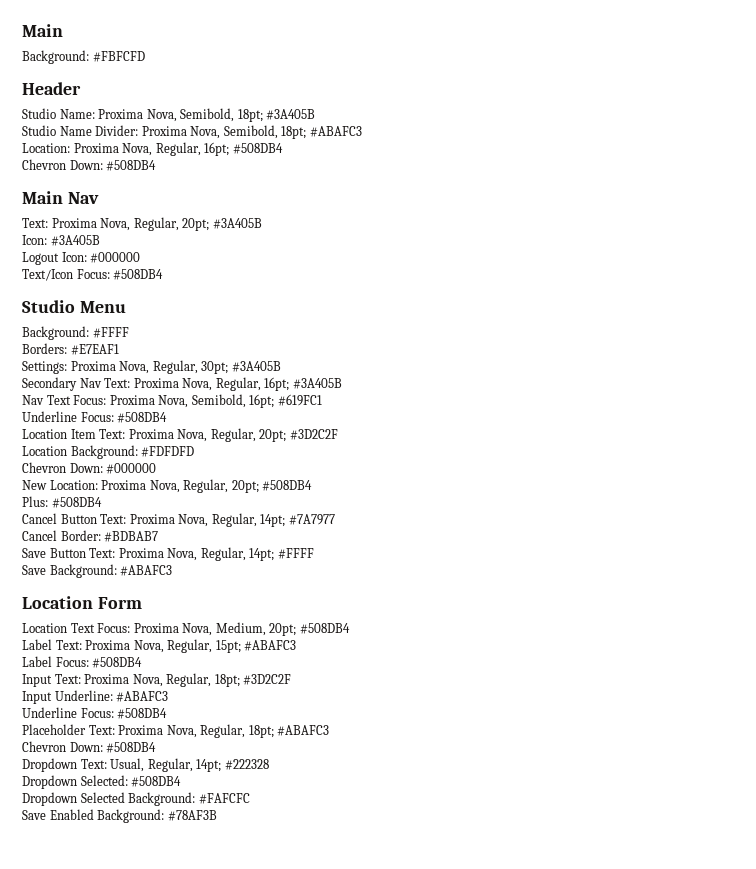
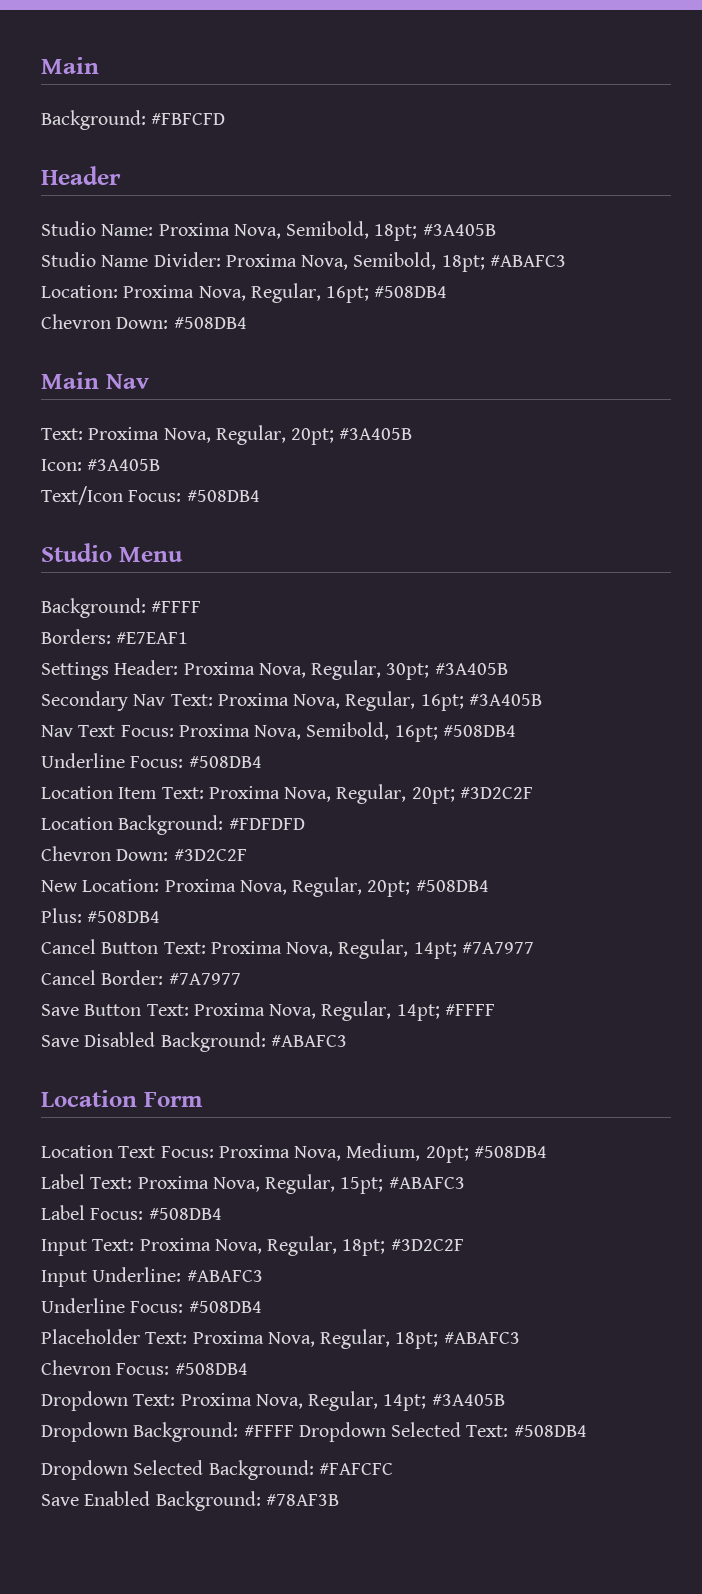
[22,252,141,265] // Logout Icon: #000000 -> (161, 465) none
[22,361,67,374] Settings: -> [41,660,179,680] Settings Header:
[277,394,322,406] #619FC1 -> [442,725,516,737] #508DB4
[106,463,157,474] #000000 -> [173,849,247,861] #3D2C2F
[104,531,159,542] #BDBAB7 -> [168,973,241,985] #7A7977
(46, 570) none -> [84,1032,156,1047] Disabled
[69,742,103,752] Down: -> [116,1363,170,1375] Focus:
[110,758,269,772] [22,775,128,789] Usual, Regular, 14pt; #222328 // Dropdown Selected: -> [180,1391,505,1411] [41,1422,509,1442] Proxima Nova, Regular, 14pt; #3A405B // Dropdown Background: #FFFF Dropdown Selected Text:

